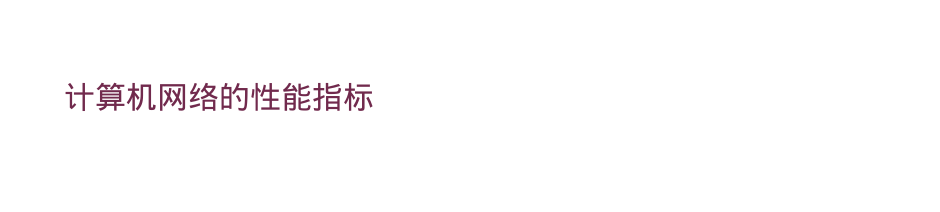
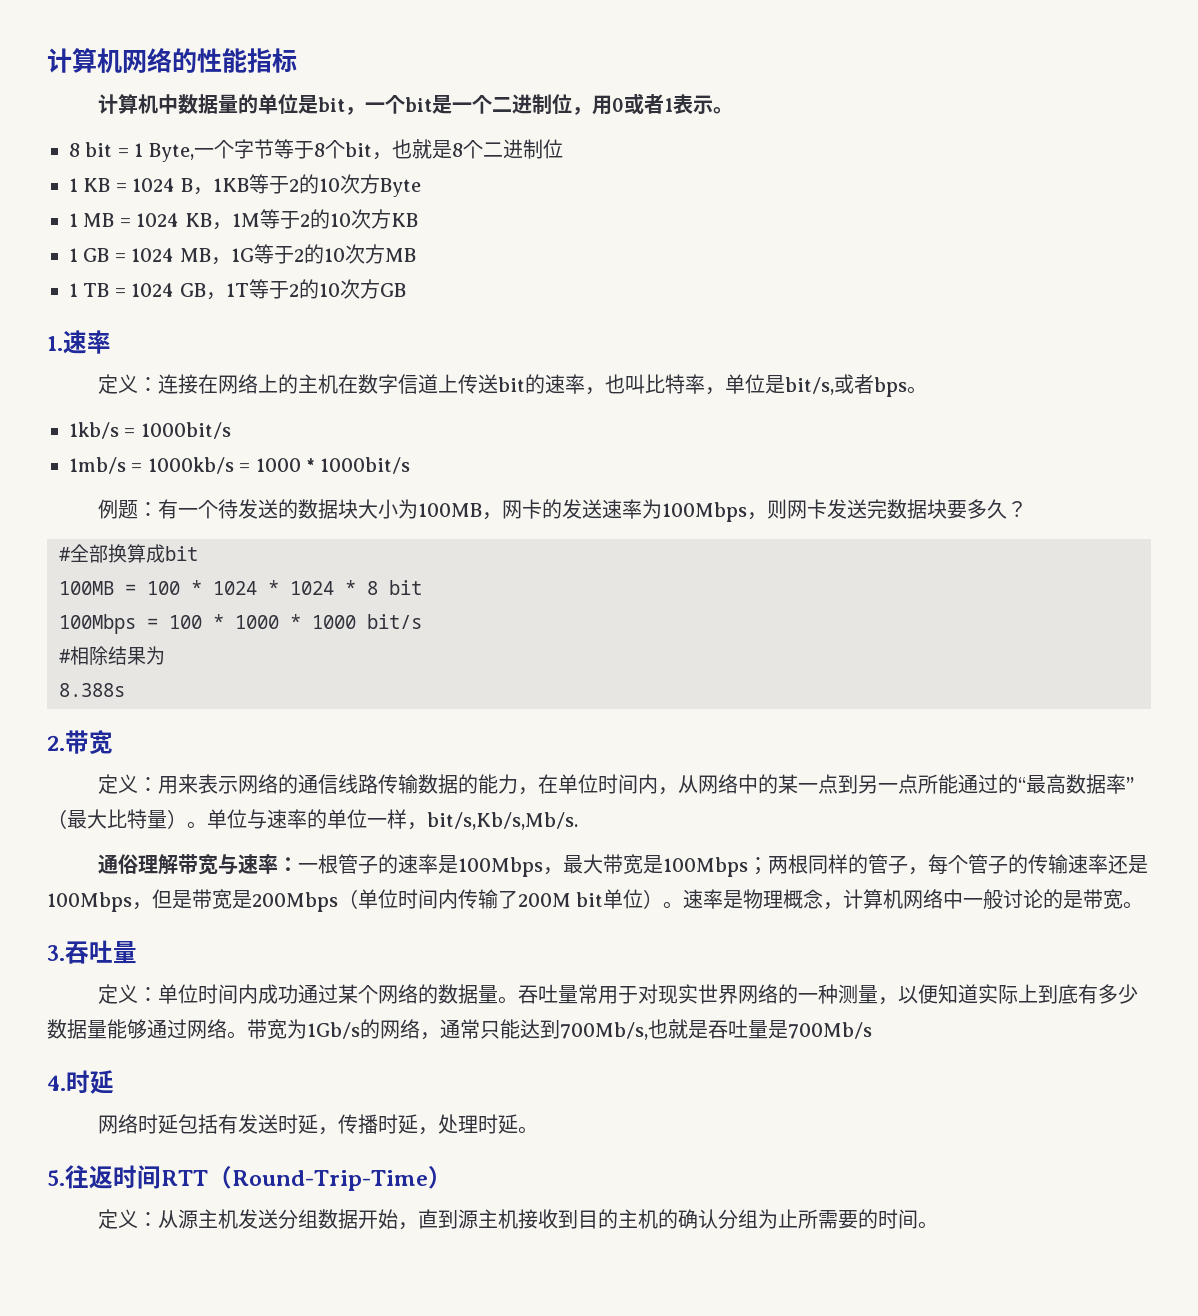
(374, 96) none -> [97,93,733,115] [69,139,563,162] [69,174,421,197] [69,209,418,230] [69,244,416,265] [69,279,406,300] [47,330,111,354] [97,374,927,397] [69,422,231,439] [69,457,411,474] [97,499,1027,522] [59,544,198,563] [59,580,422,595] [59,614,422,634] [59,646,165,665] [59,683,125,697] [47,730,113,754] [97,774,1134,795] [47,809,578,830] [97,853,1148,877] [47,889,1144,912] [47,940,137,964] [97,984,1138,1005] [47,1019,872,1040] [47,1070,114,1094] [97,1114,538,1135] [47,1165,452,1191] [97,1209,938,1230] // 计算机中数据量的单位是bit，一个bit是一个二进制位，用0或者1表示。 // 8 bit = 1 Byte,一个字节等于8个bit，也就是8个二进制位 // 1 KB = 1024 B，1KB等于2的10次方Byte // 1 MB = 1024 KB，1M等于2的10次方KB // 1 GB = 1024 MB，1G等于2的10次方MB // 1 TB = 1024 GB，1T等于2的10次方GB // 1.速率 // 定义：连接在网络上的主机在数字信道上传送bit的速率，也叫比特率，单位是bit/s,或者bps。 // 1kb/s = 1000bit/s // 1mb/s = 1000kb/s = 1000 * 1000bit/s // 例题：有一个待发送的数据块大小为100MB，网卡的发送速率为100Mbps，则网卡发送完数据块要多久？ // #全部换算成bit // 100MB = 100 * 1024 * 1024 * 8 bit // 100Mbps = 100 * 1000 * 1000 bit/s // #相除结果为 // 8.388s // 2.带宽 // 定义：用来表示网络的通信线路传输数据的能力，在单位时间内，从网络中的某一点到另一点所能通过的“最高数据率”（最大比特量）。单位与速率的单位一样，bit/s,Kb/s,Mb/s. // 通俗理解带宽与速率：一根管子的速率是100Mbps，最大带宽是100Mbps；两根同样的管子，每个管子的传输速率还是100Mbps，但是带宽是200Mbps（单位时间内传输了200M bit单位）。速率是物理概念，计算机网络中一般讨论的是带宽。 // 3.吞吐量 // 定义：单位时间内成功通过某个网络的数据量。吞吐量常用于对现实世界网络的一种测量，以便知道实际上到底有多少数据量能够通过网络。带宽为1Gb/s的网络，通常只能达到700Mb/s,也就是吞吐量是700Mb/s // 4.时延 // 网络时延包括有发送时延，传播时延，处理时延。 // 5.往返时间RTT（Round-Trip-Time） // 定义：从源主机发送分组数据开始，直到源主机接收到目的主机的确认分组为止所需要的时间。

